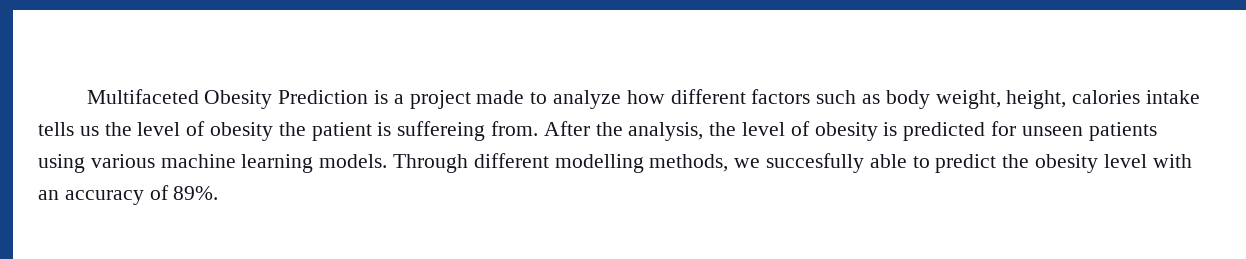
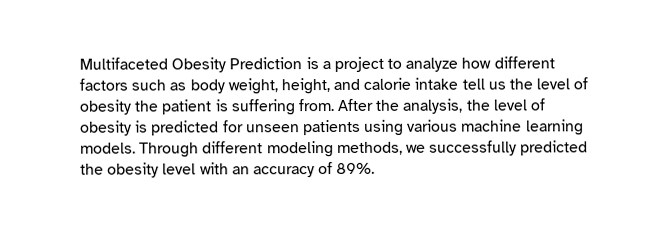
[476,90,525,104] made -> (384, 64) none
[1072,90,1201,104] [38,122,74,136] calories intake tells -> [333,77,485,91] and calorie intake tell
[397,121,486,141] suffereing -> [230,99,296,116] suffering
[554,154,644,173] modelling -> [266,141,334,158] modeling
[766,153,997,173] succesfully able to predict -> [429,140,589,156] successfully predicted

